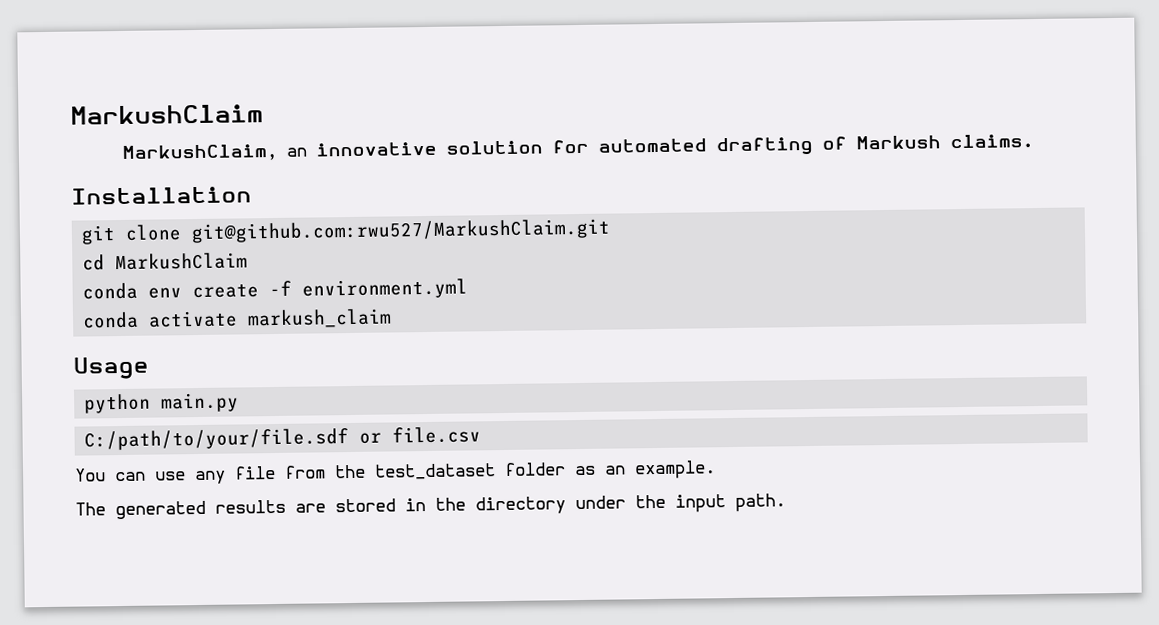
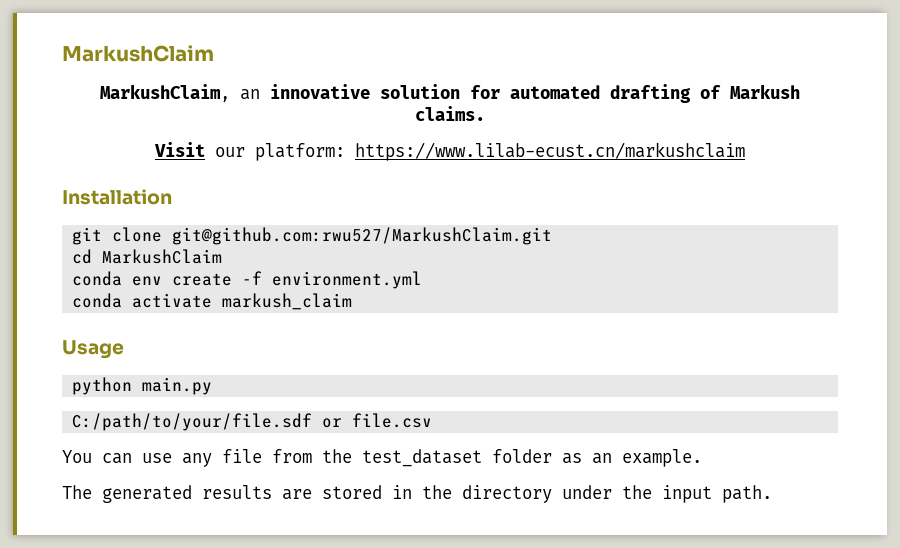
(1033, 141) none -> [154,142,745,161] // Visit our platform: https://www.lilab-ecust.cn/markushclaim

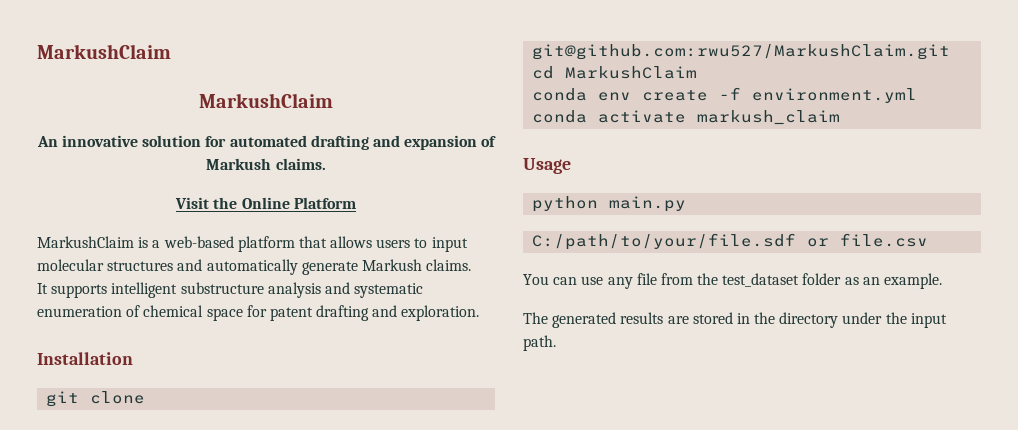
[62,45,214,62] [100,84,260,102] MarkushClaim // MarkushClaim, an -> [37,44,171,59] [199,93,333,108] [36,136,58,147] MarkushClaim // MarkushClaim // An
(691, 93) none -> [372,135,478,150] and expansion
[215,142,745,161] our platform: https://www.lilab-ecust.cn/markushclaim -> [213,197,356,209] [37,236,468,252] [37,259,472,275] [37,282,424,298] [37,305,480,321] the Online Platform // MarkushClaim is a web-based platform that allows users to input molecular structures and automatically generate Markush claims. // It supports intelligent substructure analysis and systematic enumeration of chemical space for patent drafting and exploration.

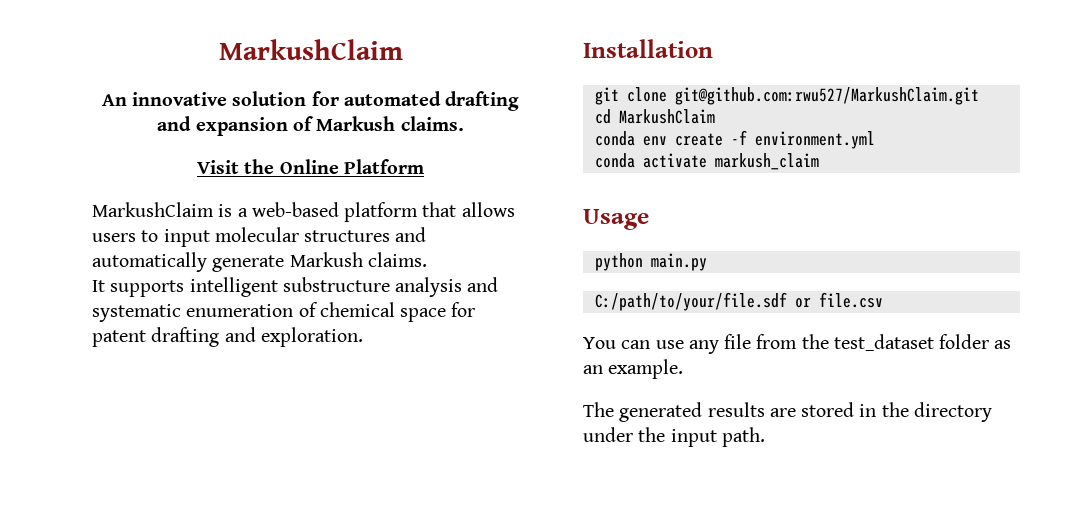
[37,44,171,59] [199,93,333,108] MarkushClaim // MarkushClaim -> [218,39,403,60] MarkushClaim

